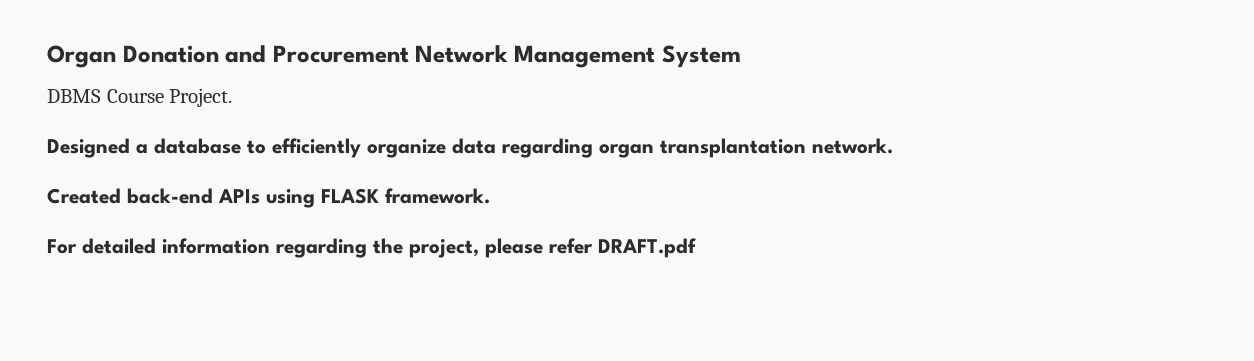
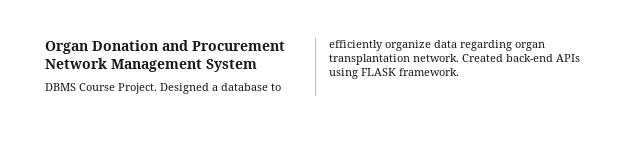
(233, 97) // -> (157, 88) none
(893, 146) // -> (459, 58) none
[47,238,696,258] // For detailed information regarding the project, please refer DRAFT.pdf -> (459, 72) none

